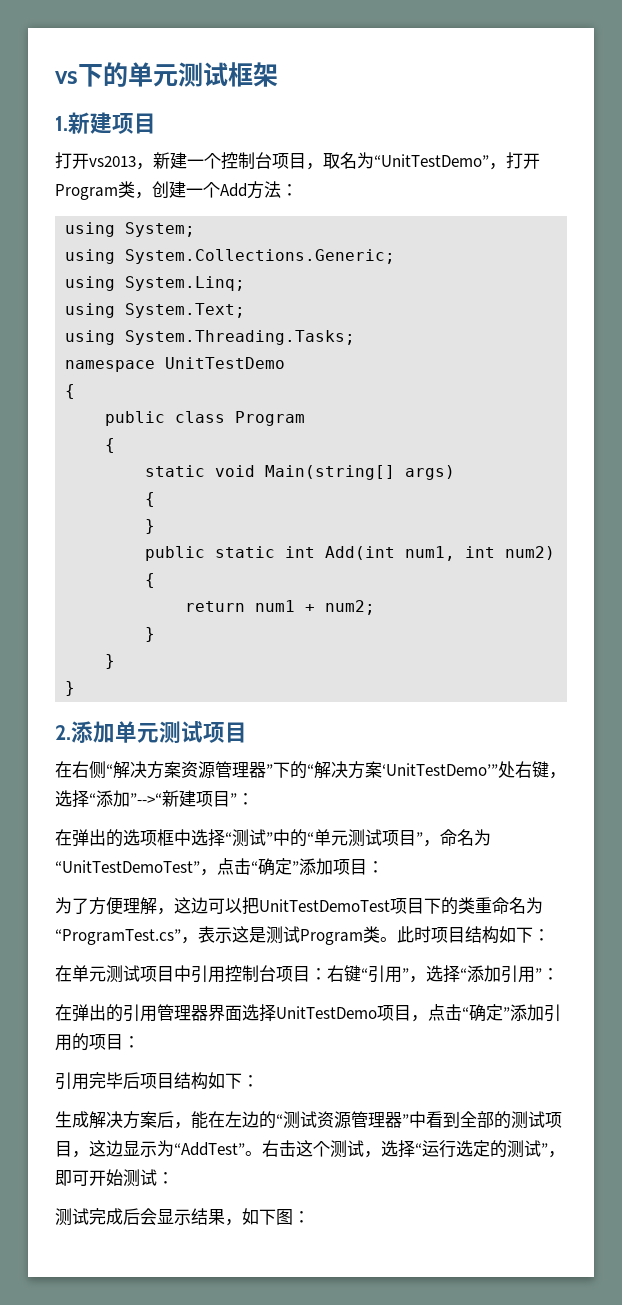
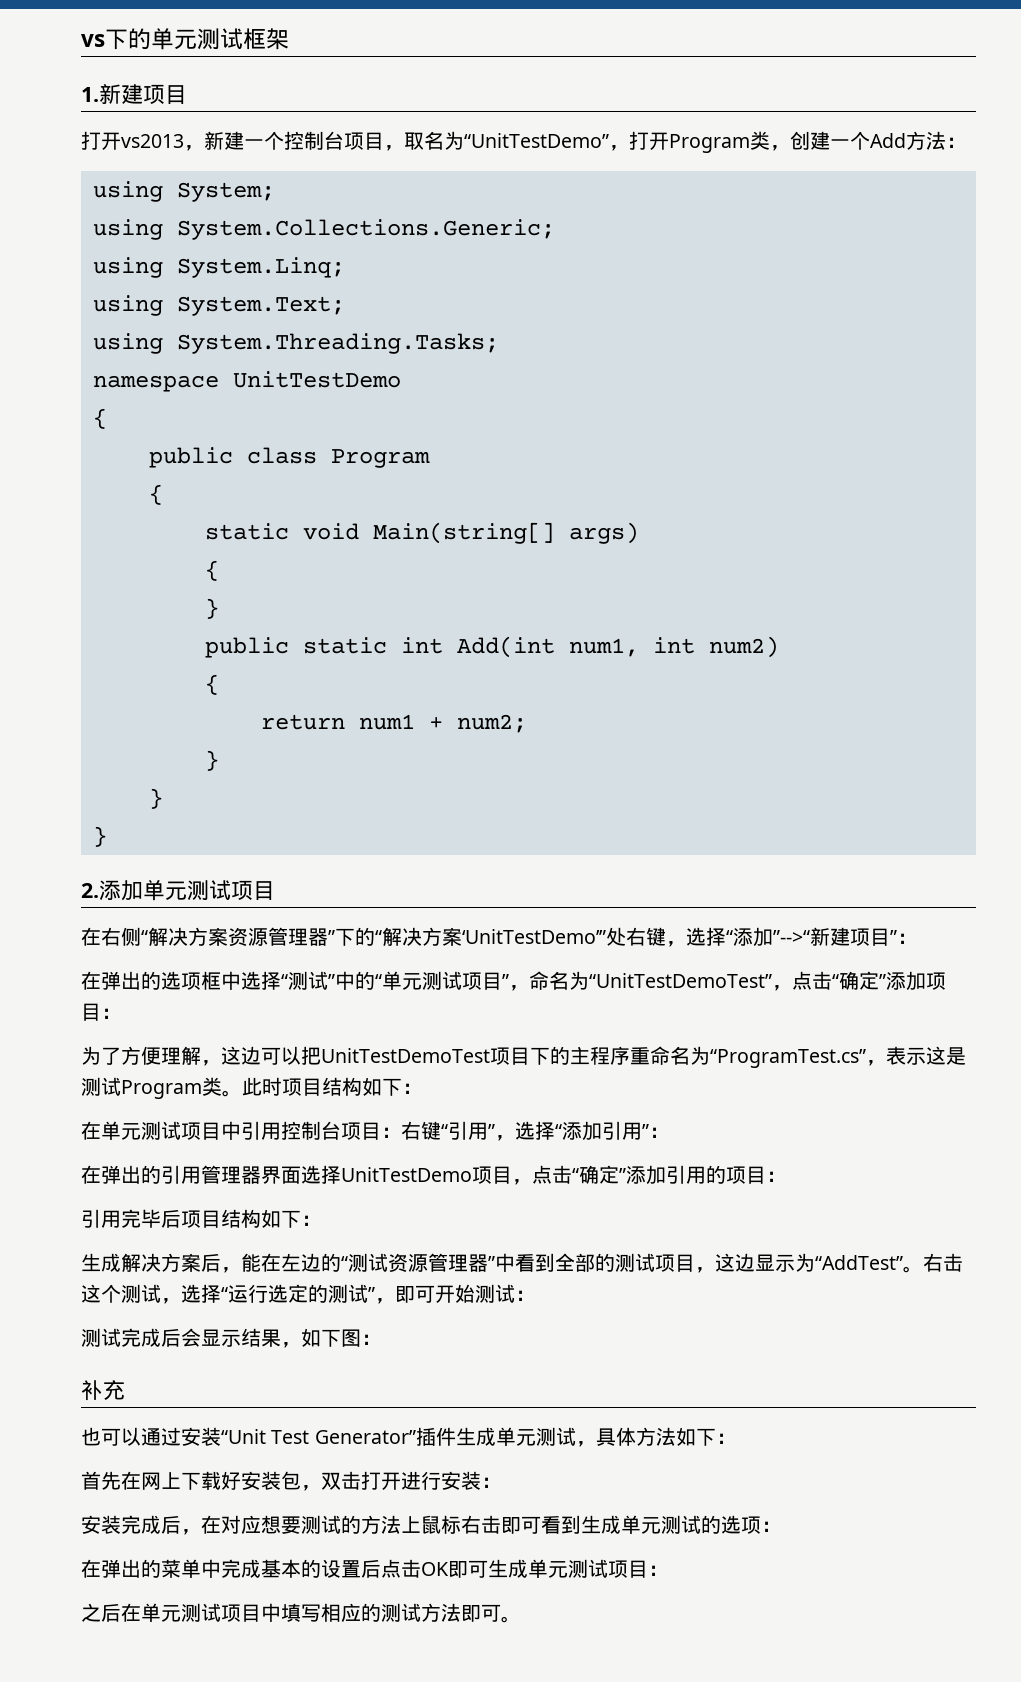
[458,897,475,914] 类 -> [570,1046,630,1065] 主程序
(310, 1217) none -> [81,1380,125,1401] [81,1427,736,1447] [81,1471,501,1491] [81,1515,781,1535] [81,1559,668,1578] [81,1603,521,1623] // 补充 // 也可以通过安装“Unit Test Generator”插件生成单元测试，具体方法如下： // 首先在网上下载好安装包，双击打开进行安装： // 安装完成后，在对应想要测试的方法上鼠标右击即可看到生成单元测试的选项： // 在弹出的菜单中完成基本的设置后点击OK即可生成单元测试项目： // 之后在单元测试项目中填写相应的测试方法即可。

